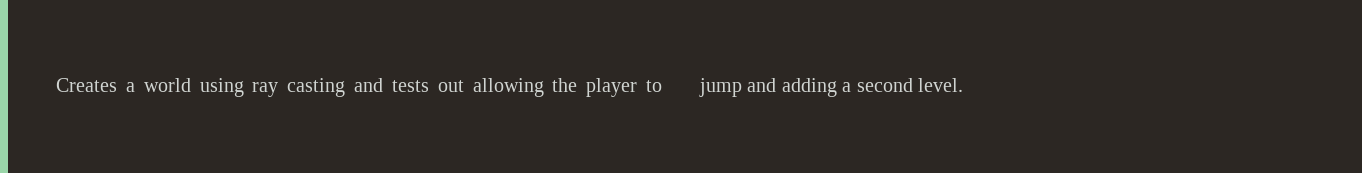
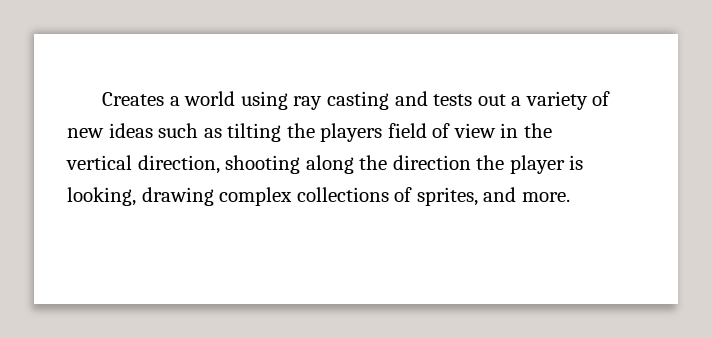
[472,78,963,97] allowing the player to jump and adding a second level. -> [511,91,611,110] [67,123,552,142] [66,155,584,174] [67,187,570,206] a variety of new ideas such as tilting the players field of view in the vertical direction, shooting along the direction the player is looking, drawing complex collections of sprites, and more.

